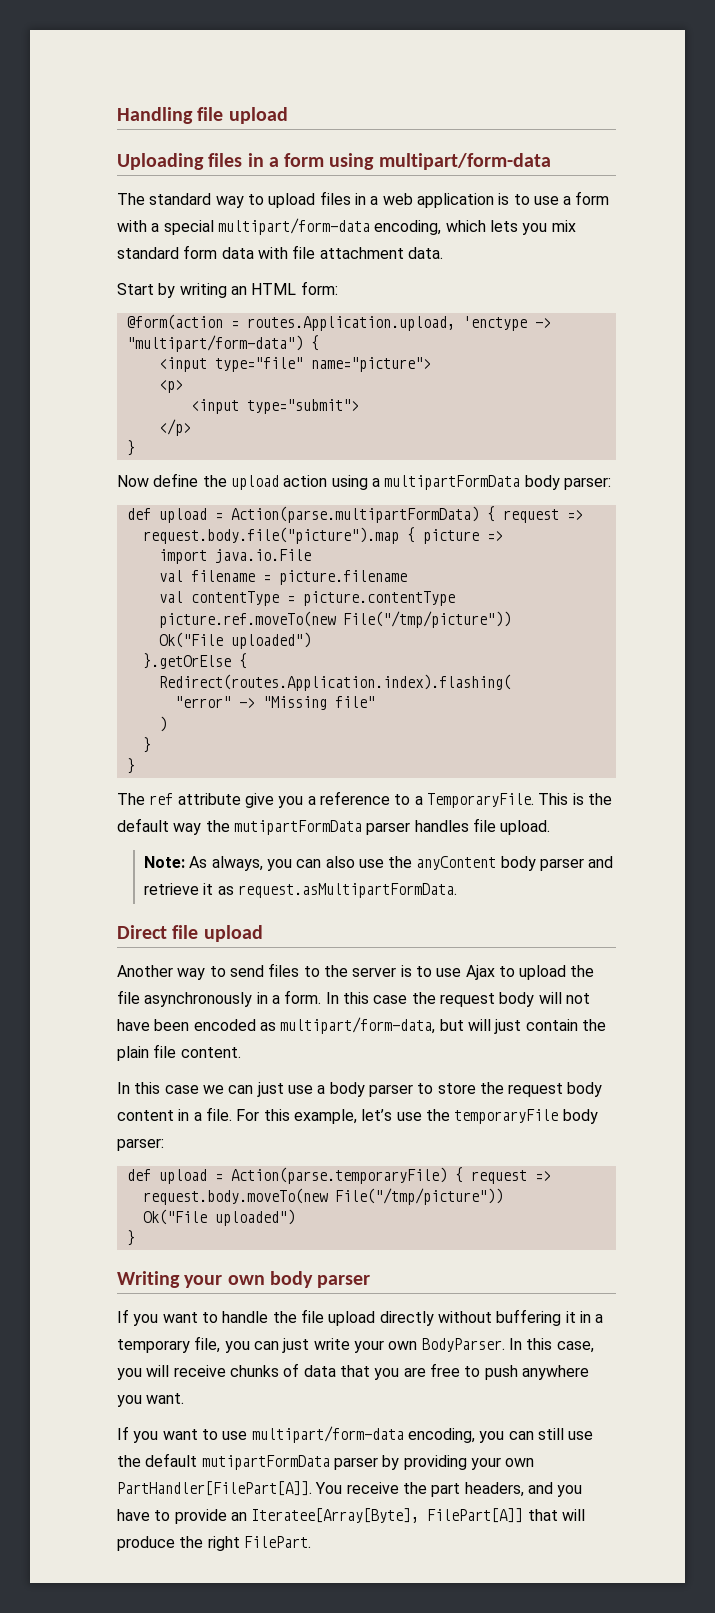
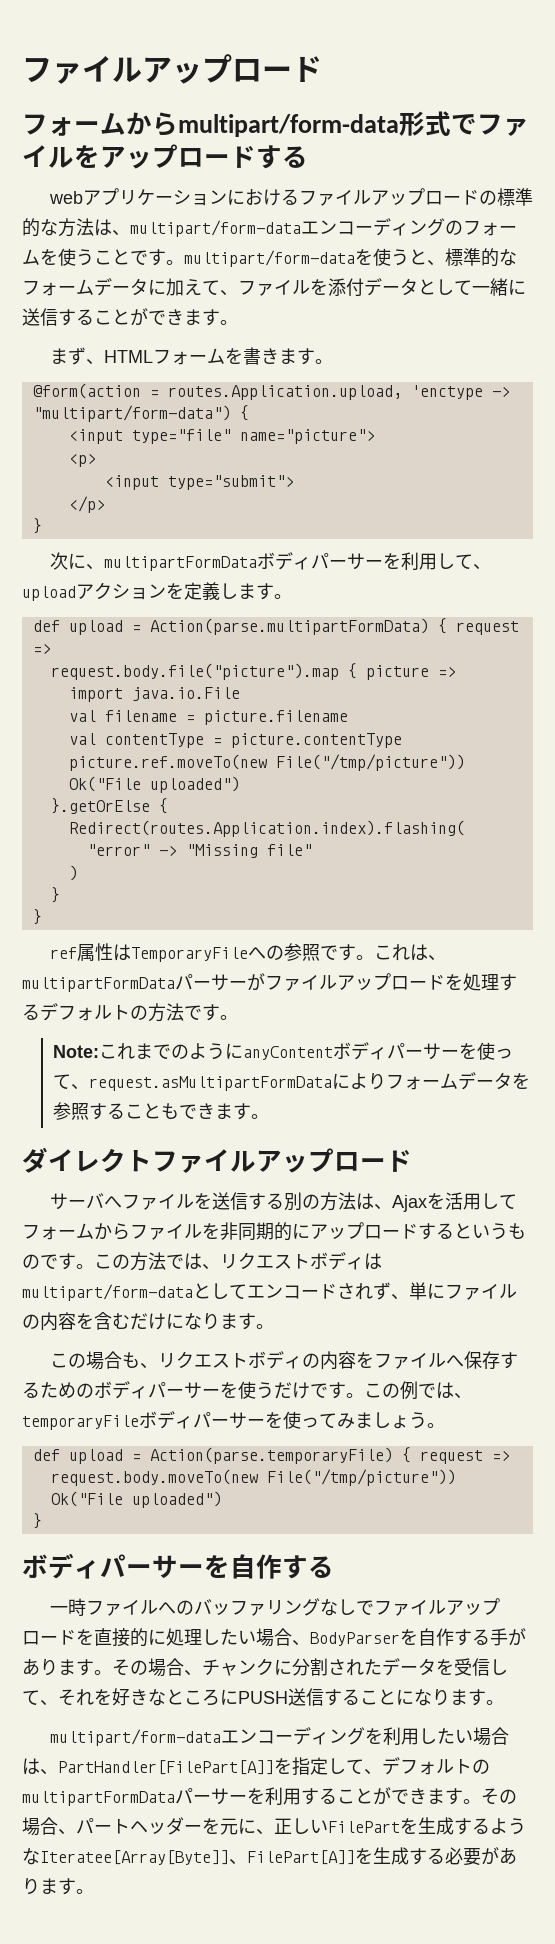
[117,107,288,124] [117,153,551,170] [117,191,610,208] [117,218,576,235] [117,245,443,259] [117,281,338,298] Handling file upload // Uploading files in a form using multipart/form-data // The standard way to upload files in a web application is to use a form with a special multipart/form-data encoding, which lets you mix standard form data with file attachment data. // Start by writing an HTML form: -> [22,54,322,84] [22,111,529,137] [22,144,308,169] [48,188,533,206] [22,218,517,237] [22,248,517,267] [22,278,526,297] [22,308,238,326] [49,347,333,365] ファイルアップロード // フォームからmultipart/form-data形式でファイルをアップロードする // webアプリケーションにおけるファイルアップロードの標準的な方法は、multipart/form-dataエンコーディングのフォームを使うことです。multipart/form-dataを使うと、標準的なフォームデータに加えて、ファイルを添付データとして一緒に送信することができます。 // まず、HTMLフォームを書きます。
[117,473,611,490] Now define the upload action using a multipartFormData body parser: -> [49,552,491,571] [22,582,292,601] 次に、multipartFormDataボディパーサーを利用して、uploadアクションを定義します。
[117,791,612,808] [117,818,551,835] [143,856,614,871] [143,883,457,898] [117,925,263,942] [117,963,595,980] [117,990,590,1007] [117,1017,606,1034] [117,1044,241,1061] [117,1082,603,1097] [117,1107,598,1124] [117,1138,164,1151] The ref attribute give you a reference to a TemporaryFile. This is the default way the mutipartFormData parser handles file upload. // Note: As always, you can also use the anyContent body parser and retrieve it as request.asMultipartFormData. // Direct file upload // Another way to send files to the server is to use Ajax to upload the file asynchronously in a form. In this case the request body will not have been encoded as multipart/form-data, but will just contain the plain file content. // In this case we can just use a body parser to store the request body content in a file. For this example, let’s use the temporaryFile body parser: -> [49,943,446,962] [22,973,517,992] [22,1003,238,1022] [53,1042,514,1060] [53,1072,531,1091] [53,1102,270,1120] [22,1147,412,1173] [49,1192,517,1212] [22,1222,526,1241] [22,1252,382,1271] [22,1282,517,1301] [22,1312,274,1331] [49,1351,518,1370] [22,1381,472,1400] [22,1411,445,1430] ref属性はTemporaryFileへの参照です。これは、multipartFormDataパーサーがファイルアップロードを処理するデフォルトの方法です。 // Note:これまでのようにanyContentボディパーサーを使って、request.asMultipartFormDataによりフォームデータを参照することもできます。 // ダイレクトファイルアップロード // サーバへファイルを送信する別の方法は、Ajaxを活用してフォームからファイルを非同期的にアップロードするというものです。この方法では、リクエストボディはmultipart/form-dataとしてエンコードされず、単にファイルの内容を含むだけになります。 // この場合も、リクエストボディの内容をファイルへ保存するためのボディパーサーを使うだけです。この例では、temporaryFileボディパーサーを使ってみましょう。
[117,1271,371,1288] [117,1309,604,1326] [117,1336,594,1353] [117,1363,589,1380] [117,1393,185,1407] [117,1426,594,1443] [117,1453,535,1470] [117,1481,583,1497] [117,1508,585,1524] [117,1536,311,1551] Writing your own body parser // If you want to handle the file upload directly without buffering it in a temporary file, you can just write your own BodyParser. In this case, you will receive chunks of data that you are free to push anywhere you want. // If you want to use multipart/form-data encoding, you can still use the default mutipartFormData parser by providing your own PartHandler[FilePart[A]]. You receive the part headers, and you have to provide an Iteratee[Array[Byte], FilePart[A]] that will produce the right FilePart. -> [22,1553,334,1579] [49,1598,500,1616] [22,1628,526,1647] [22,1658,508,1677] [22,1688,504,1706] [49,1727,509,1746] [22,1757,490,1776] [22,1787,517,1806] [22,1817,526,1836] [22,1847,517,1866] [22,1878,94,1895] ボディパーサーを自作する // 一時ファイルへのバッファリングなしでファイルアップロードを直接的に処理したい場合、BodyParserを自作する手があります。その場合、チャンクに分割されたデータを受信して、それを好きなところにPUSH送信することになります。 // multipart/form-dataエンコーディングを利用したい場合は、PartHandler[FilePart[A]]を指定して、デフォルトのmultipartFormDataパーサーを利用することができます。その場合、パートヘッダーを元に、正しいFilePartを生成するようなIteratee[Array[Byte]]、FilePart[A]]を生成する必要があります。

